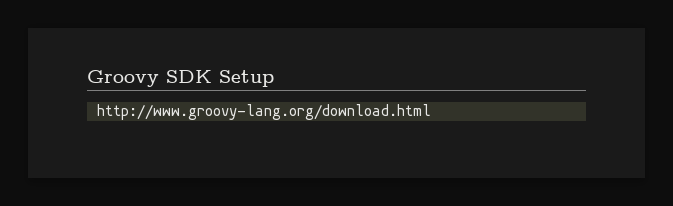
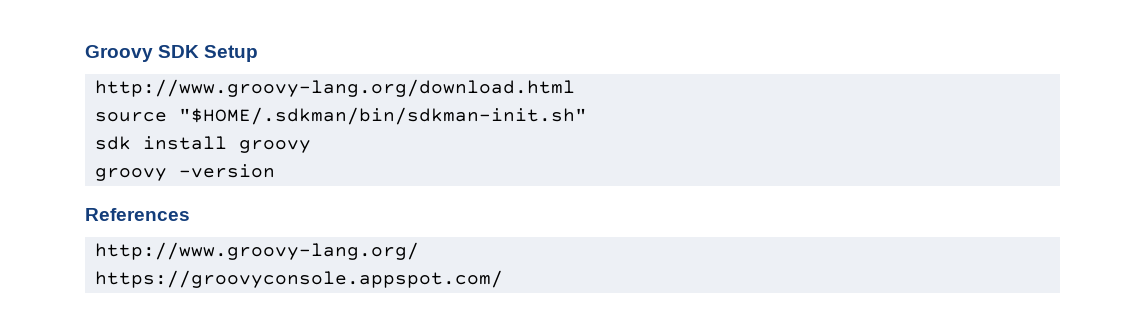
(431, 112) none -> [94,107,587,125] [94,136,311,153] [94,164,275,181] [85,208,190,221] [94,242,419,260] [94,270,503,288] // source "$HOME/.sdkman/bin/sdkman-init.sh" // sdk install groovy // groovy -version // References // http://www.groovy-lang.org/ // https://groovyconsole.appspot.com/

